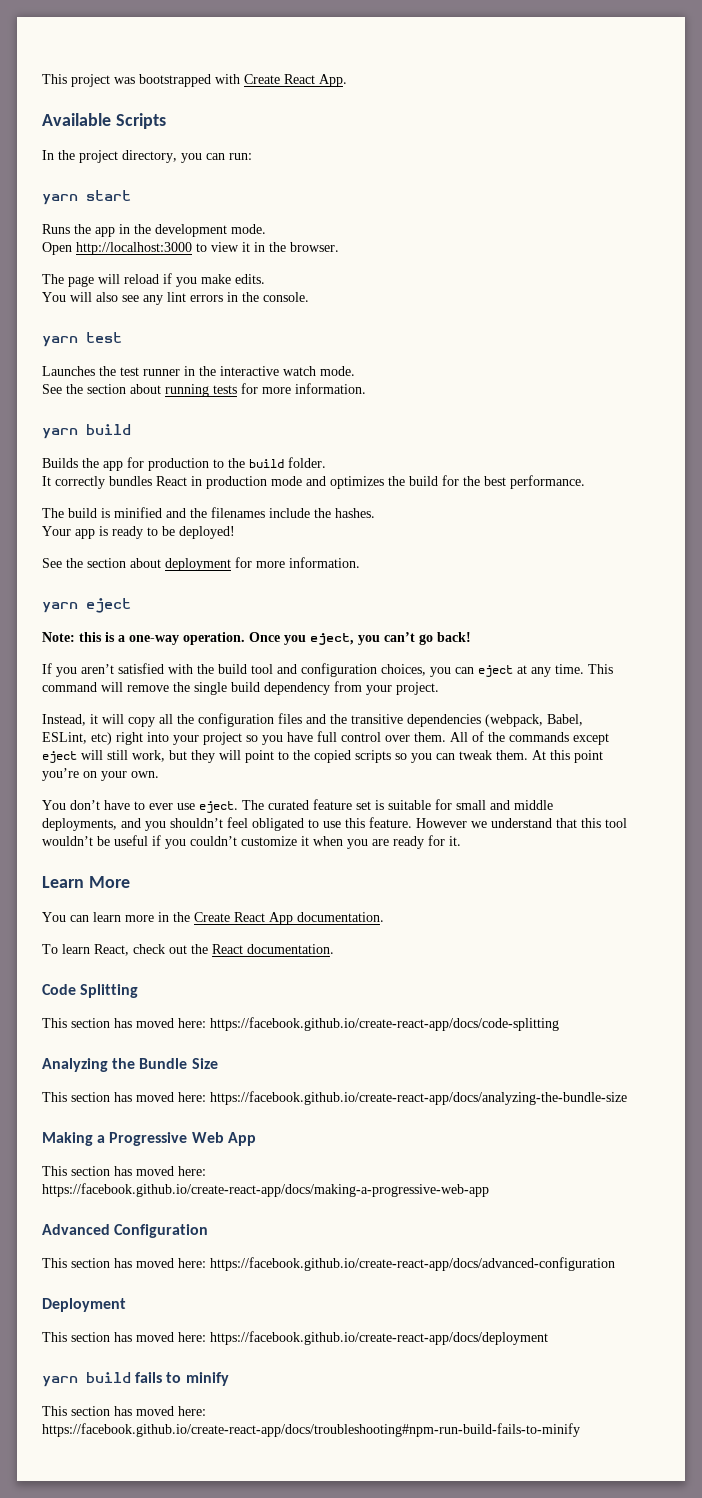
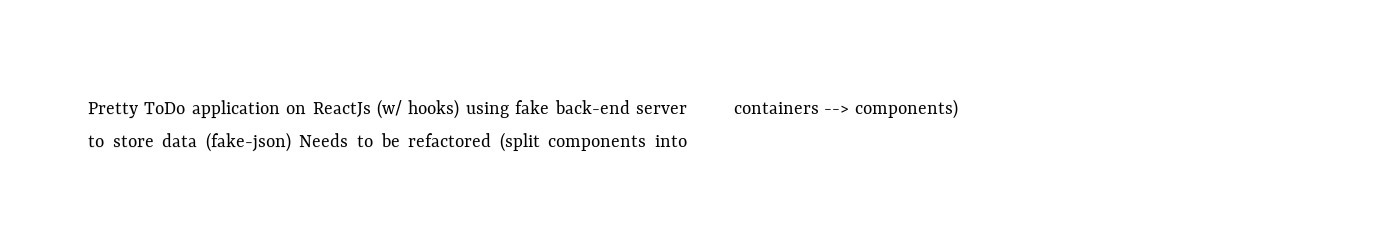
[42,74,347,87] [42,113,166,129] [42,150,252,163] [42,190,131,205] [42,224,266,237] [42,242,339,255] [42,273,265,287] [42,292,309,305] [42,332,122,347] [42,366,355,376] [42,383,366,397] [42,424,131,439] [42,457,326,471] [42,475,585,489] [42,507,375,518] [42,526,235,539] [42,557,360,571] [42,598,131,613] [42,632,471,645] [42,663,613,677] [42,681,439,695] [42,713,583,727] [42,731,609,745] [42,750,603,763] [42,768,159,781] [42,799,553,813] [42,817,627,831] [42,835,461,849] [42,876,130,888] [42,912,384,925] [42,944,334,956] [42,984,139,998] [42,1017,559,1031] [42,1058,218,1072] [42,1091,627,1105] [42,1132,256,1146] [42,1166,206,1176] [42,1183,489,1197] [42,1224,209,1238] [42,1257,615,1271] [42,1298,126,1312] [42,1331,548,1345] [42,1372,229,1387] [42,1406,206,1416] [42,1423,580,1437] This project was bootstrapped with Create React App. // Available Scripts // In the project directory, you can run: // yarn start // Runs the app in the development mode. // Open http://localhost:3000 to view it in the browser. // The page will reload if you make edits. // You will also see any lint errors in the console. // yarn test // Launches the test runner in the interactive watch mode. // See the section about running tests for more information. // yarn build // Builds the app for production to the build folder. // It correctly bundles React in production mode and optimizes the build for the best performance. // The build is minified and the filenames include the hashes. // Your app is ready to be deployed! // See the section about deployment for more information. // yarn eject // Note: this is a one-way operation. Once you eject, you can’t go back! // If you aren’t satisfied with the build tool and configuration choices, you can eject at any time. This command will remove the single build dependency from your project. // Instead, it will copy all the configuration files and the transitive dependencies (webpack, Babel, ESLint, etc) right into your project so you have full control over them. All of the commands except eject will still work, but they will point to the copied scripts so you can tweak them. At this point you’re on your own. // You don’t have to ever use eject. The curated feature set is suitable for small and middle deployments, and you shouldn’t feel obligated to use this feature. However we understand that this tool wouldn’t be useful if you couldn’t customize it when you are ready for it. // Learn More // You can learn more in the Create React App documentation. // To learn React, check out the React documentation. // Code Splitting // This section has moved here: https://facebook.github.io/create-react-app/docs/code-splitting // Analyzing the Bundle Size // This section has moved here: https://facebook.github.io/create-react-app/docs/analyzing-the-bundle-size // Making a Progressive Web App // This section has moved here: https://facebook.github.io/create-react-app/docs/making-a-progressive-web-app // Advanced Configuration // This section has moved here: https://facebook.github.io/create-react-app/docs/advanced-configuration // Deployment // This section has moved here: https://facebook.github.io/create-react-app/docs/deployment // yarn build fails to minify // This section has moved here: https://facebook.github.io/create-react-app/docs/troubleshooting#npm-run-build-fails-to-minify -> [87,99,687,120] [88,132,689,153] [733,98,959,119] Pretty ToDo application on ReactJs (w/ hooks) using fake back-end server to store data (fake-json) Needs to be refactored (split components into containers --> components)

